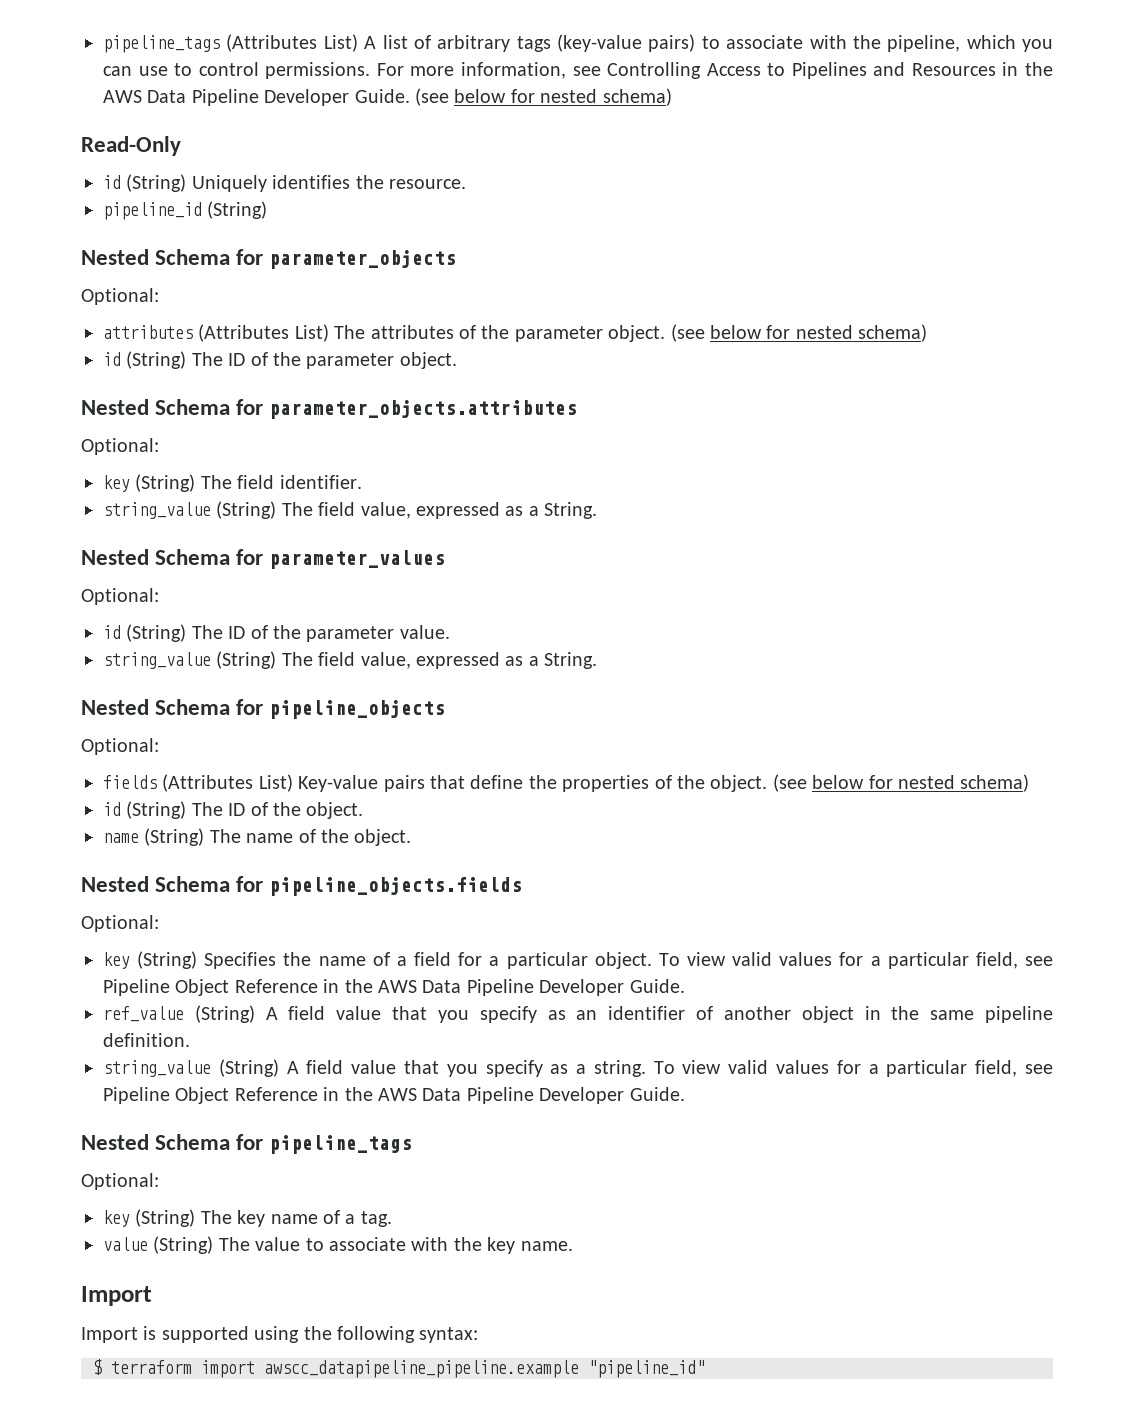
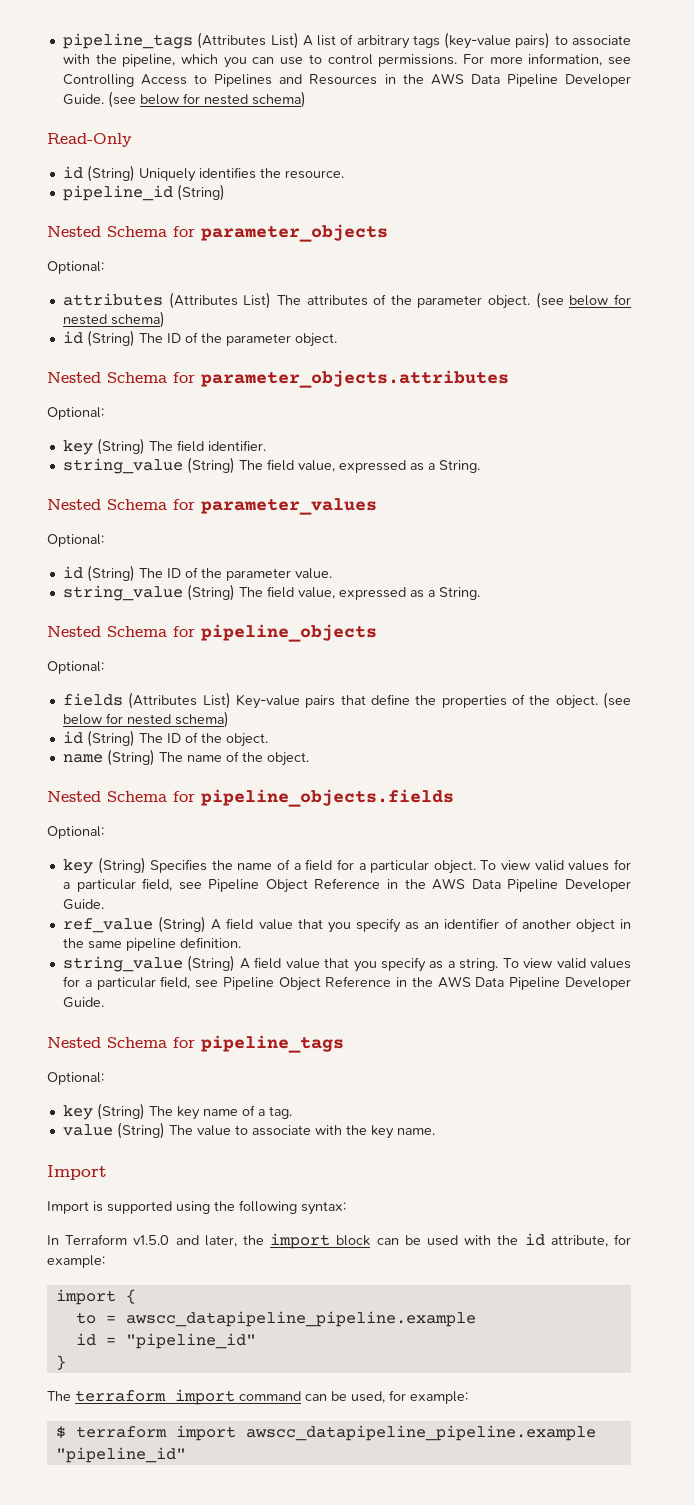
(479, 1335) none -> [47,1233,631,1249] [47,1255,105,1268] [55,1289,136,1305] [75,1311,476,1327] [75,1333,256,1349] [55,1355,66,1370] [47,1389,468,1405] // In Terraform v1.5.0 and later, the import block can be used with the id attribute, for example: // import { // to = awscc_datapipeline_pipeline.example // id = "pipeline_id" // } // The terraform import command can be used, for example:

